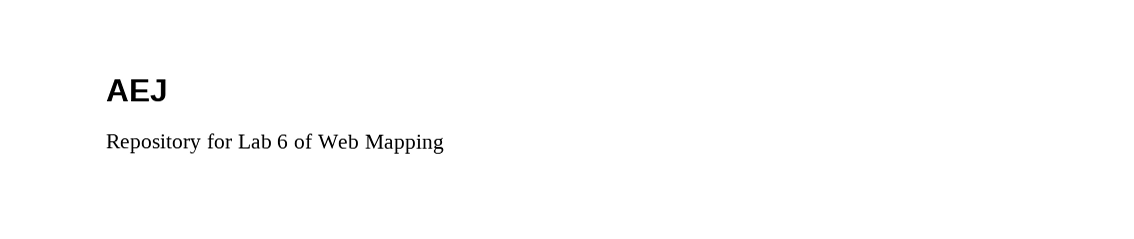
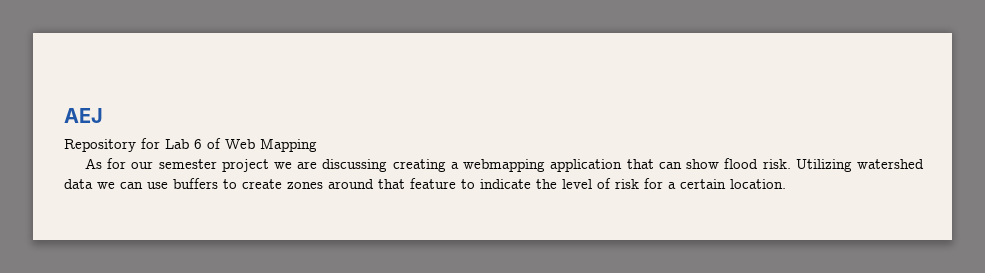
(444, 144) none -> [84,158,924,172] [64,178,786,189] // As for our semester project we are discussing creating a webmapping application that can show flood risk. Utilizing watershed data we can use buffers to create zones around that feature to indicate the level of risk for a certain location.

